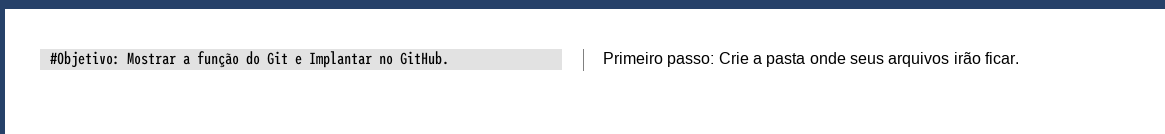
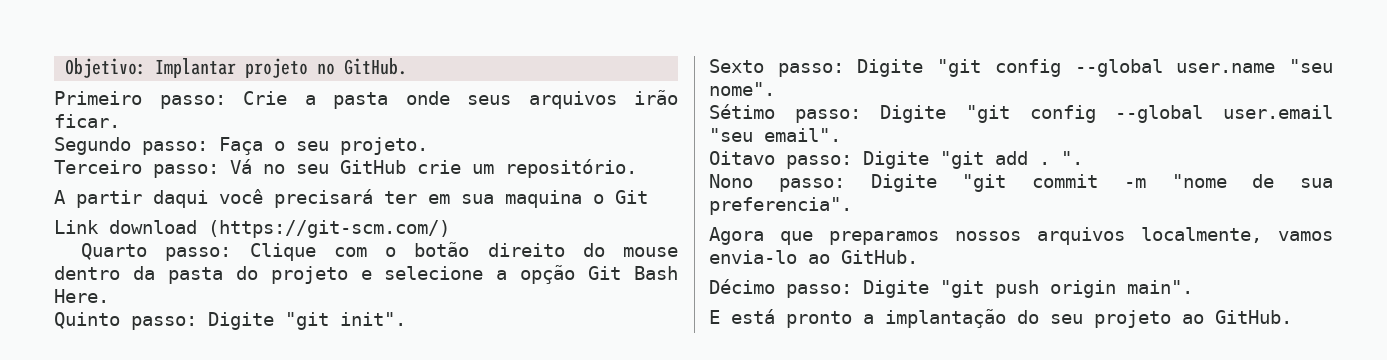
[49,51,372,68] #Objetivo: Mostrar a função do Git e Implantar -> [65,58,309,78] Objetivo: Implantar projeto
(1019, 58) none -> [54,137,428,155] [54,159,637,178] [54,189,648,208] [54,220,450,238] [81,242,679,261] [54,265,678,284] [54,289,109,303] [54,312,406,330] [709,59,1333,77] [709,82,775,96] [709,104,1333,123] [709,128,841,142] [709,151,1083,169] [709,174,1333,192] [709,197,852,215] [709,227,1333,245] [709,250,918,264] [709,279,1193,298] [709,309,1292,328] // Segundo passo: Faça o seu projeto. // Terceiro passo: Vá no seu GitHub crie um repositório. // A partir daqui você precisará ter em sua maquina o Git // Link download (https://git-scm.com/) // Quarto passo: Clique com o botão direito do mouse dentro da pasta do projeto e selecione a opção Git Bash Here. // Quinto passo: Digite "git init". // Sexto passo: Digite "git config --global user.name "seu nome". // Sétimo passo: Digite "git config --global user.email "seu email". // Oitavo passo: Digite "git add . ". // Nono passo: Digite "git commit -m "nome de sua preferencia". // Agora que preparamos nossos arquivos localmente, vamos envia-lo ao GitHub. // Décimo passo: Digite "git push origin main". // E está pronto a implantação do seu projeto ao GitHub.

